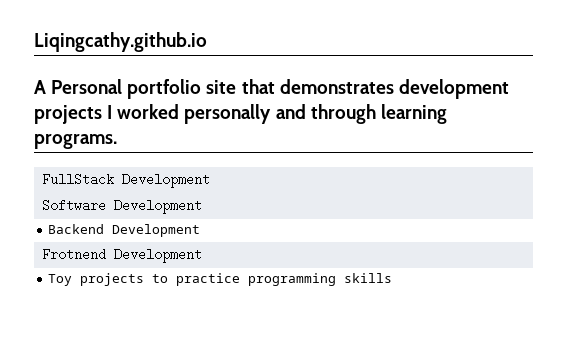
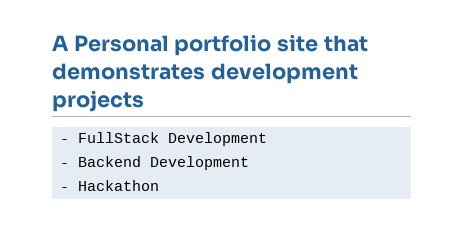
[34,32,207,52] Liqingcathy.github.io // -> (52, 43) none
[107,104,447,124] [34,134,117,149] I worked personally and through learning programs. // -> [60,139,70,143] // -
[41,199,202,214] Software Development // -> [60,163,70,167] -
[41,248,202,263] [48,273,393,286] Frotnend Development // Toy projects to practice programming skills -> [60,180,160,191] - Hackathon

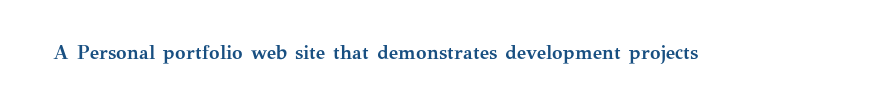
(272, 45) none -> [251,45,287,60] web
[60,132,268,146] [60,156,250,170] [60,180,160,191] // - FullStack Development // - Backend Development // - Hackathon -> (698, 54) none

